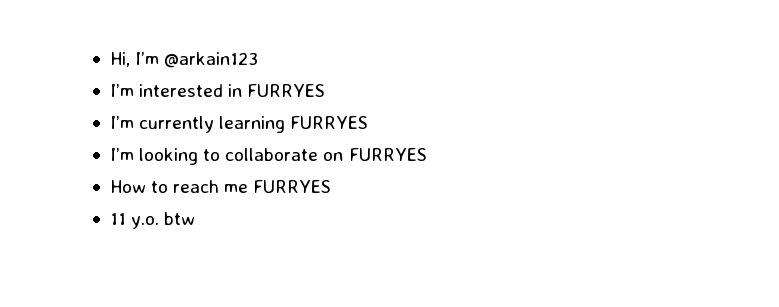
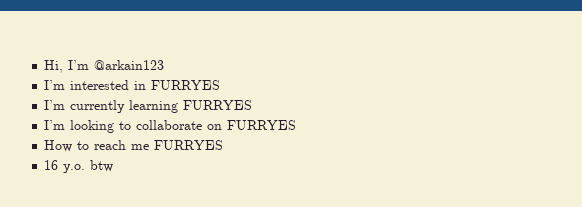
[109,213,126,225] 11 -> [44,160,59,170] 16

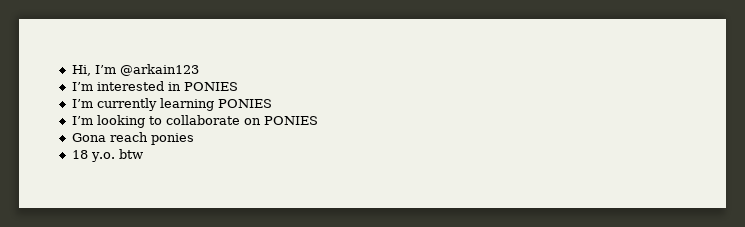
[151,80,221,90] FURRYES -> [183,82,238,91] PONIES
[183,100,253,110] FURRYES -> [217,99,272,108] PONIES
[227,120,297,130] [44,140,224,152] [44,160,59,170] FURRYES // How to reach me FURRYES // 16 -> [263,116,318,125] [71,132,194,145] [71,150,88,159] PONIES // Gona reach ponies // 18

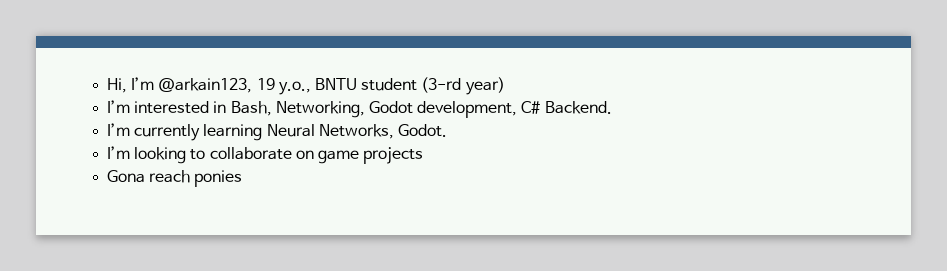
[119,64,199,76] [71,81,238,91] @arkain123 // I’m interested in PONIES -> [158,77,505,95] [107,100,612,118] @arkain123, 19 y.o., BNTU student (3-rd year) // I’m interested in Bash, Networking, Godot development, C# Backend.
[217,99,272,108] PONIES -> [266,124,447,139] Neural Networks, Godot.
[263,116,318,125] PONIES -> [317,147,424,164] game projects
[71,149,143,162] // 18 y.o. btw -> (243, 178) none

